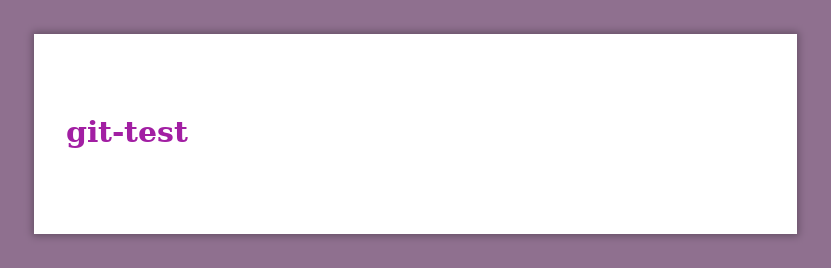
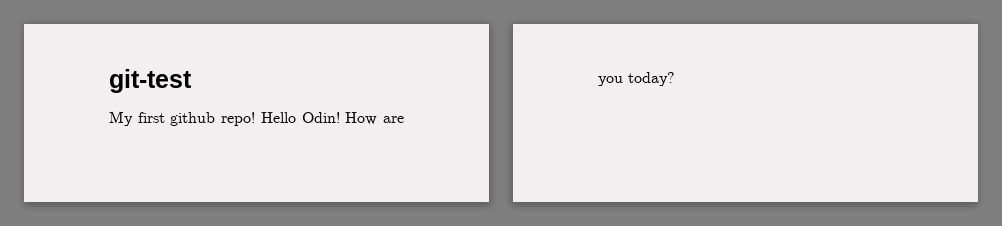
(188, 134) none -> [109,111,405,126] [598,72,675,86] // My first github repo! Hello Odin! How are you today?

